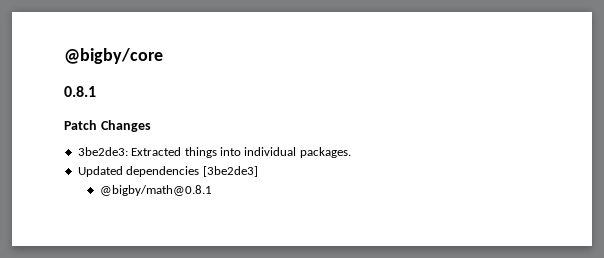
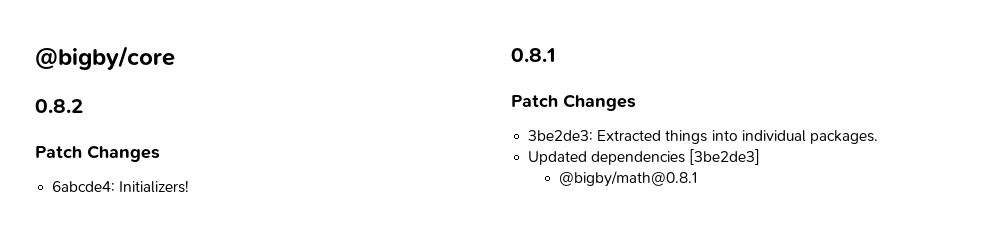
(163, 56) none -> [35,99,83,113] [35,145,160,162] [52,180,190,193] // 0.8.2 // Patch Changes // 6abcde4: Initializers!

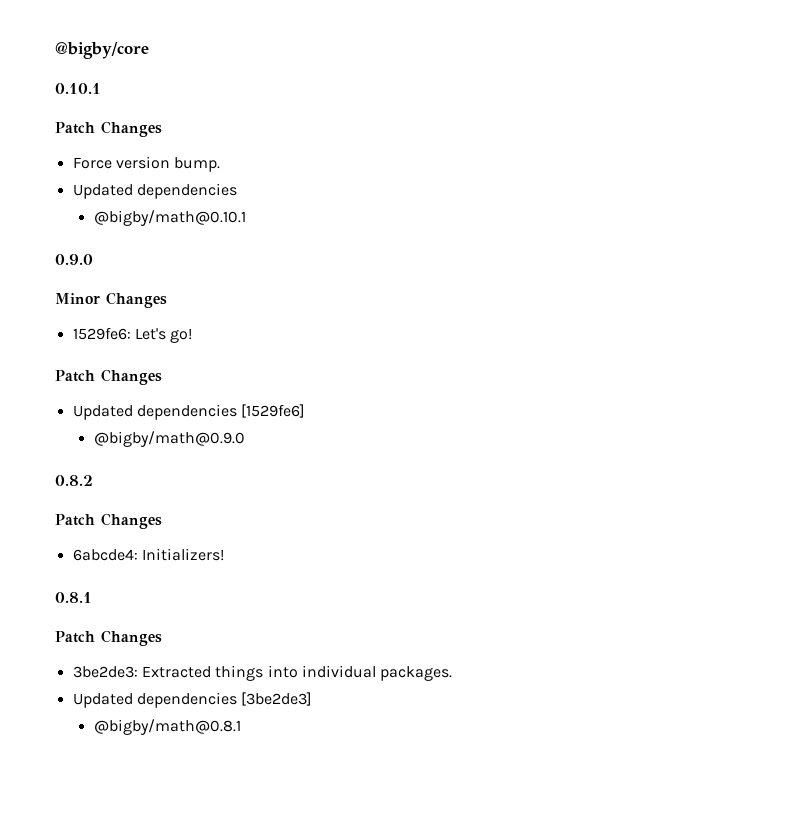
(175, 58) none -> [55,83,101,94] [55,121,162,137] [72,156,221,172] [72,183,237,199] [93,210,246,226] [55,254,93,265] [55,292,167,308] [72,327,193,343] [55,369,162,385] [72,404,306,420] [93,431,245,447] // 0.10.1 // Patch Changes // Force version bump. // Updated dependencies // @bigby/math@0.10.1 // 0.9.0 // Minor Changes // 1529fe6: Let's go! // Patch Changes // Updated dependencies [1529fe6] // @bigby/math@0.9.0

